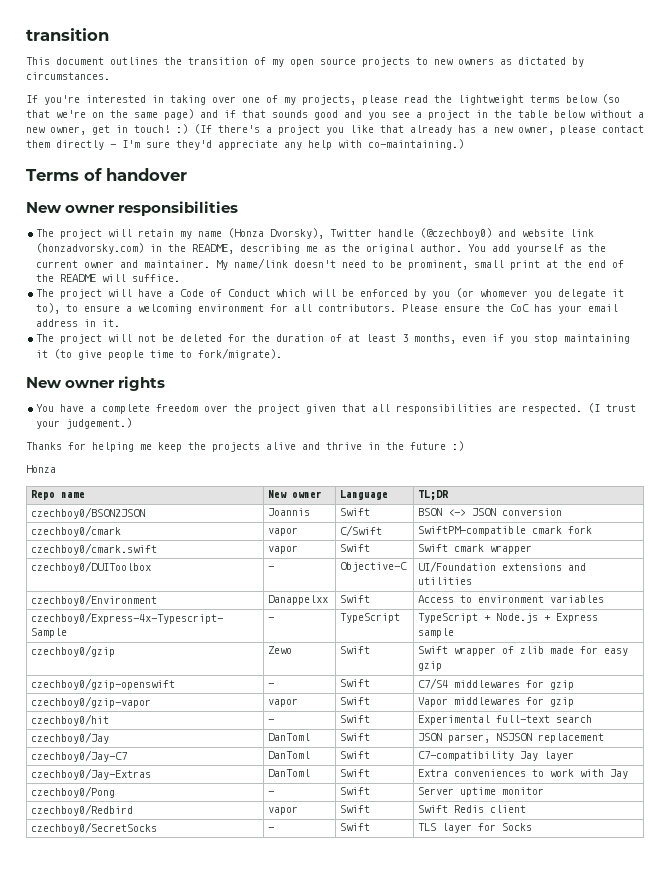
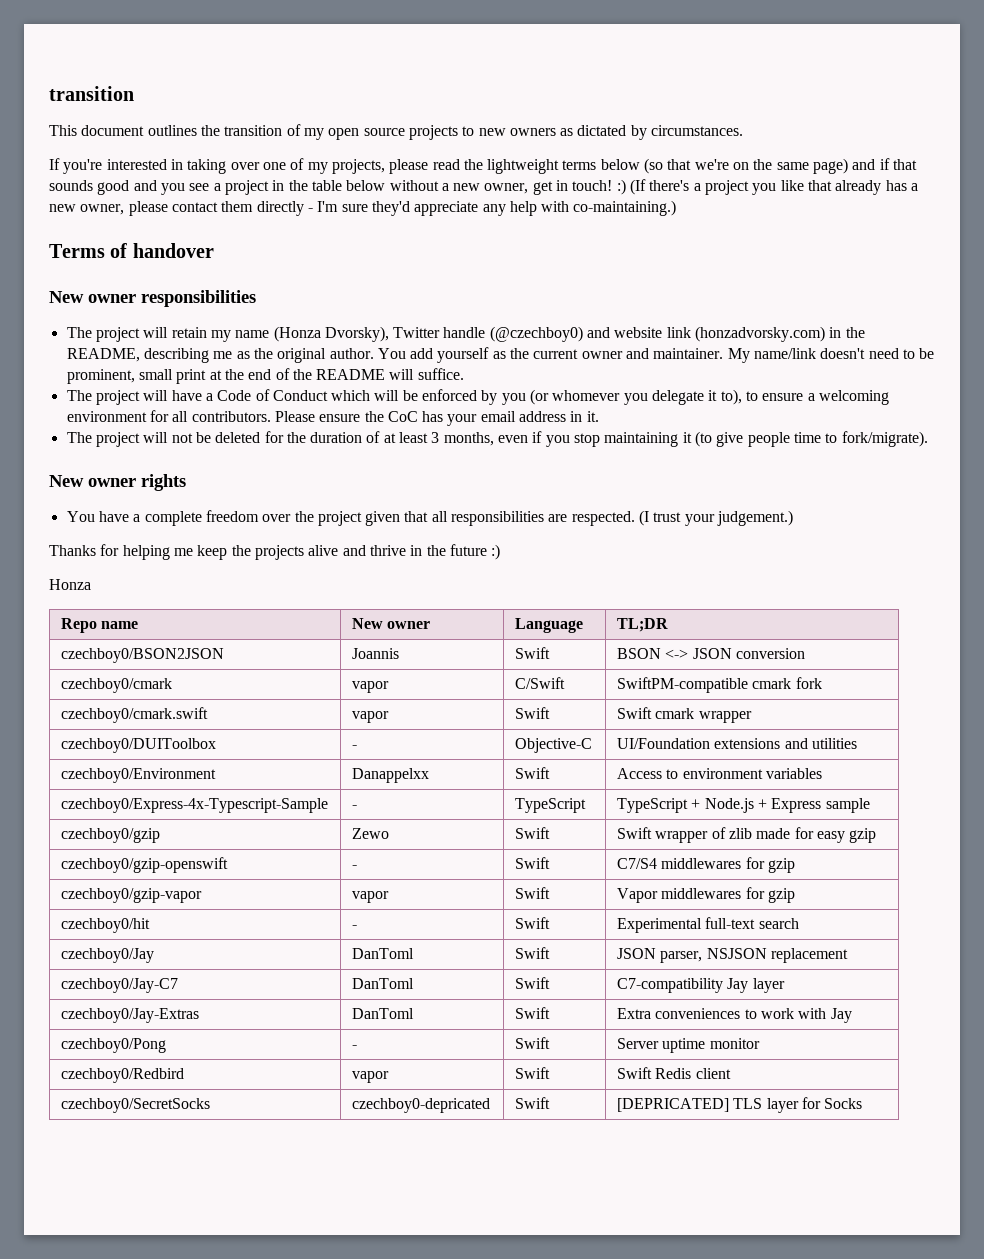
[268,827,275,831] [340,823,371,831] - | Swift | -> [351,1098,490,1113] [514,1097,550,1109] [616,1098,729,1112] czechboy0-depricated | Swift | [DEPRICATED]

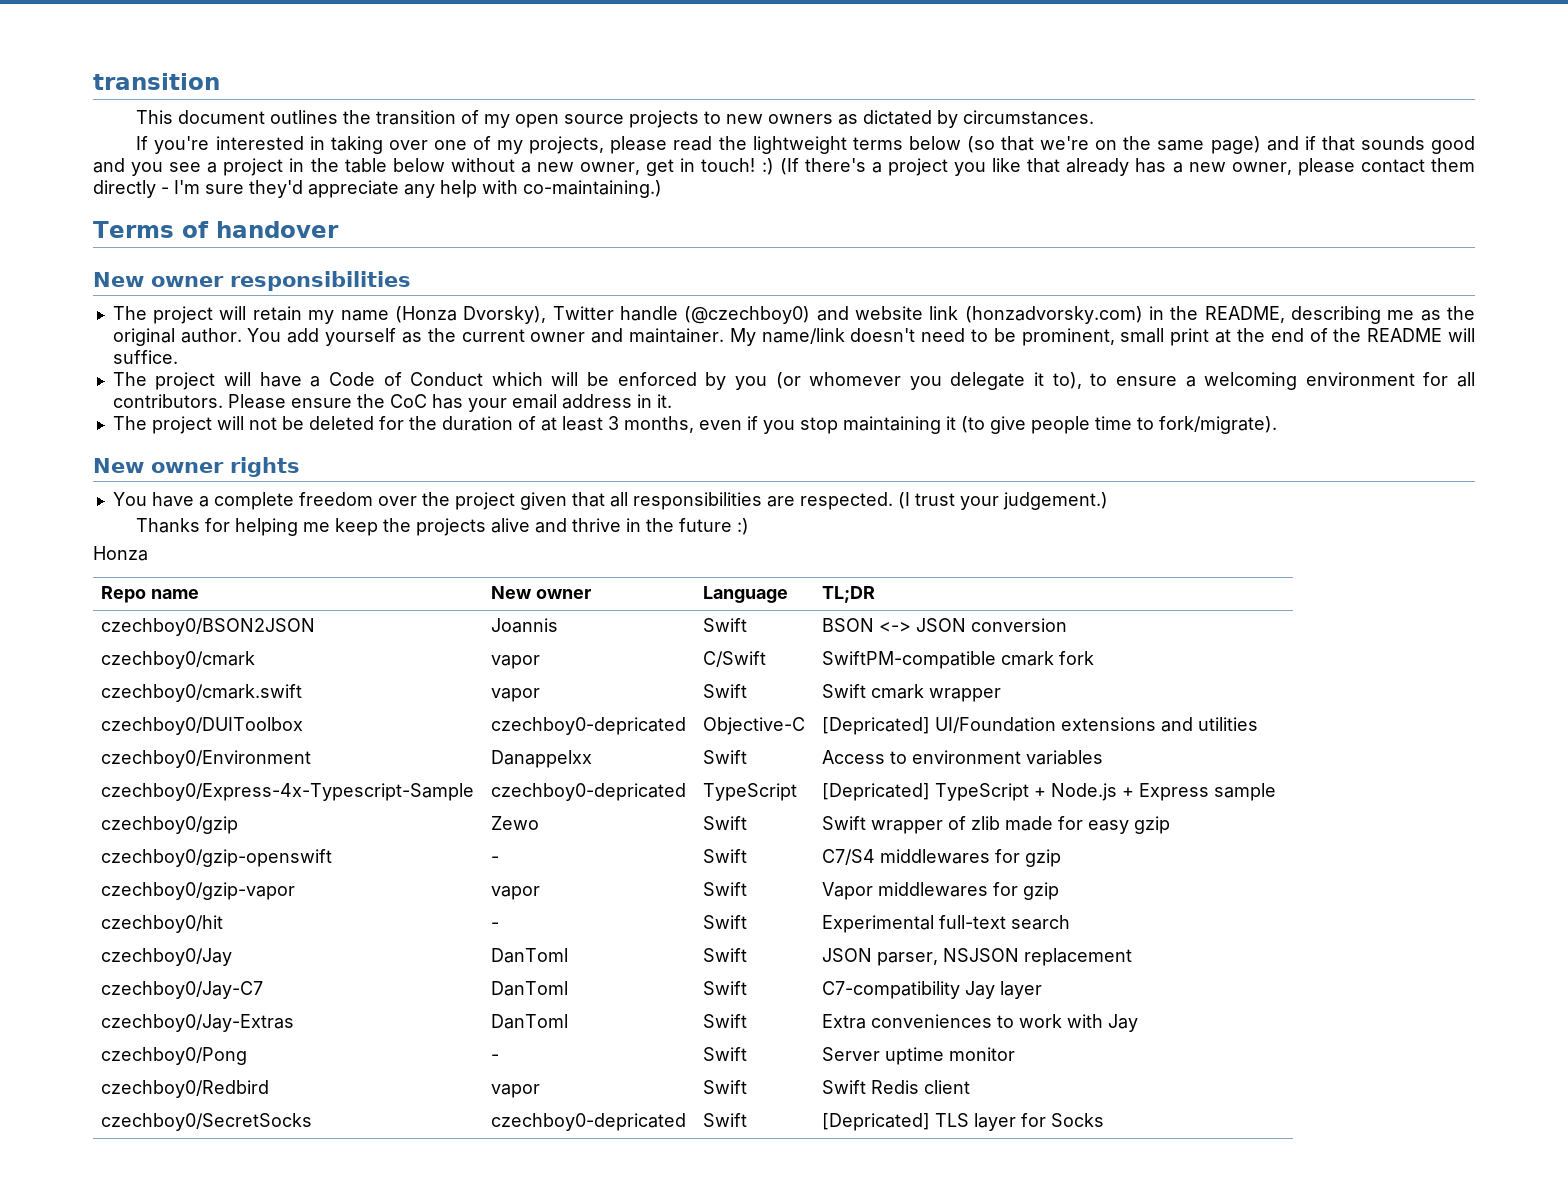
[351,745,357,749] - -> [491,717,687,735] czechboy0-depricated
(592, 745) none -> [822,717,931,735] [Depricated]
[351,805,357,809] - -> [491,783,687,801] czechboy0-depricated
(586, 805) none -> [822,783,931,801] [Depricated]
[616,1098,729,1112] [DEPRICATED] -> [822,1113,931,1131] [Depricated]

